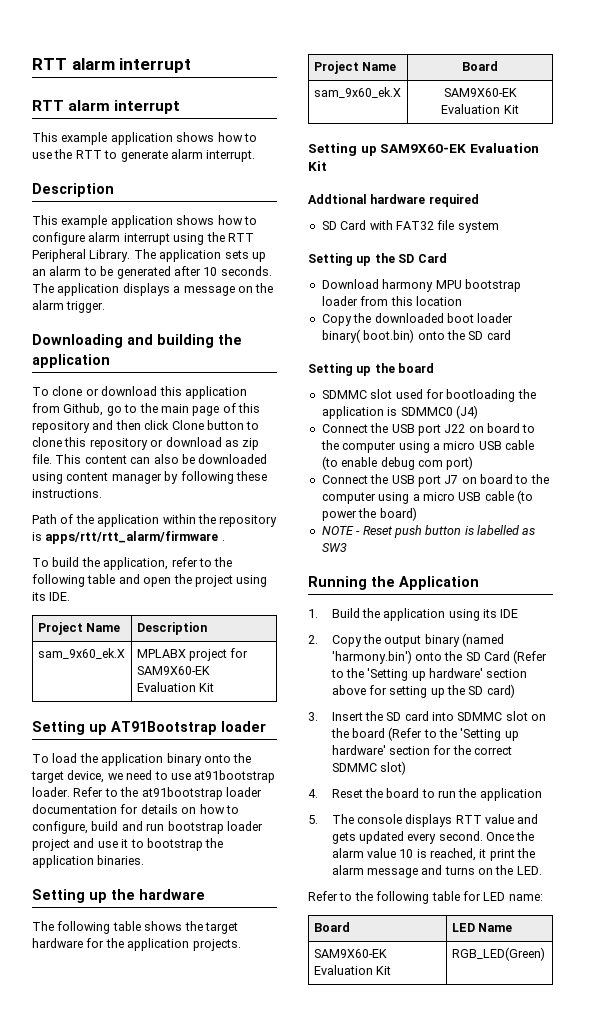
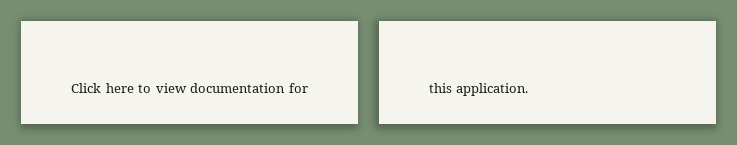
[32,58,192,73] [32,100,181,114] [32,132,257,145] [32,149,256,162] [32,183,114,197] [32,215,257,228] [32,232,254,245] [32,249,266,262] [32,266,272,279] [32,283,274,296] [32,300,106,313] [32,334,242,348] [32,354,110,368] [32,386,247,399] [32,403,260,416] [32,420,260,433] [32,437,260,450] [32,454,268,464] [32,471,267,484] [32,489,102,498] [32,514,278,527] [32,531,225,544] [32,557,233,570] [32,574,268,587] [32,592,71,601] [37,622,120,635] [136,622,207,635] [37,648,125,659] [136,648,249,661] [136,666,210,675] [136,682,214,692] [32,721,266,735] [32,753,252,766] [31,770,276,783] [32,787,262,800] [32,804,239,814] [32,821,263,834] [32,838,224,851] [32,855,145,868] [32,889,205,903] [32,921,238,934] [32,938,241,951] [313,61,396,74] [462,61,498,71] [313,87,401,98] [443,88,517,97] [441,104,519,114] [308,143,539,156] [308,161,327,171] [308,194,479,207] [321,220,499,233] [308,253,447,266] [321,279,521,292] [321,296,462,306] [321,313,514,326] [321,329,511,343] [308,363,435,376] [321,389,536,402] [321,405,478,419] [321,423,536,436] [320,440,534,453] [321,456,474,470] [321,474,549,487] [321,490,533,504] [321,507,417,521] [321,525,536,538] [321,543,347,552] [308,576,479,590] [308,608,519,621] [308,633,505,647] [331,650,548,664] [330,668,528,681] [331,684,515,698] [308,711,547,721] [330,727,519,741] [331,745,513,755] [331,761,406,775] [308,788,542,801] [308,814,539,827] [331,831,535,844] [331,848,536,861] [331,865,542,878] [308,891,543,904] [313,922,350,932] [451,923,512,932] [313,949,387,958] [313,965,391,975] [451,947,545,961] RTT alarm interrupt // RTT alarm interrupt // This example application shows how to use the RTT to generate alarm interrupt. // Description // This example application shows how to configure alarm interrupt using the RTT Peripheral Library. The application sets up an alarm to be generated after 10 seconds. The application displays a message on the alarm trigger. // Downloading and building the application // To clone or download this application from Github, go to the main page of this repository and then click Clone button to clone this repository or download as zip file. This content can also be downloaded using content manager by following these instructions. // Path of the application within the repository is apps/rtt/rtt_alarm/firmware . // To build the application, refer to the following table and open the project using its IDE. // Project Name | Description // sam_9x60_ek.X | MPLABX project for SAM9X60-EK Evaluation Kit // Setting up AT91Bootstrap loader // To load the application binary onto the target device, we need to use at91bootstrap loader. Refer to the at91bootstrap loader documentation for details on how to configure, build and run bootstrap loader project and use it to bootstrap the application binaries. // Setting up the hardware // The following table shows the target hardware for the application projects. // Project Name | Board // sam_9x60_ek.X | SAM9X60-EK Evaluation Kit // Setting up SAM9X60-EK Evaluation Kit // Addtional hardware required // SD Card with FAT32 file system // Setting up the SD Card // Download harmony MPU bootstrap loader from this location // Copy the downloaded boot loader binary( boot.bin) onto the SD card // Setting up the board // SDMMC slot used for bootloading the application is SDMMC0 (J4) // Connect the USB port J22 on board to the computer using a micro USB cable (to enable debug com port) // Connect the USB port J7 on board to the computer using a micro USB cable (to power the board) // NOTE - Reset push button is labelled as SW3 // Running the Application // 1. Build the application using its IDE // 2. Copy the output binary (named 'harmony.bin') onto the SD Card (Refer to the 'Setting up hardware' section above for setting up the SD card) // 3. Insert the SD card into SDMMC slot on the board (Refer to the 'Setting up hardware' section for the correct SDMMC slot) // 4. Reset the board to run the application // 5. The console displays RTT value and gets updated every second. Once the alarm value 10 is reached, it print the alarm message and turns on the LED. // Refer to the following table for LED name: // Board | LED Name // SAM9X60-EK Evaluation Kit | RGB_LED(Green) -> [71,83,528,96] Click here to view documentation for this application.

